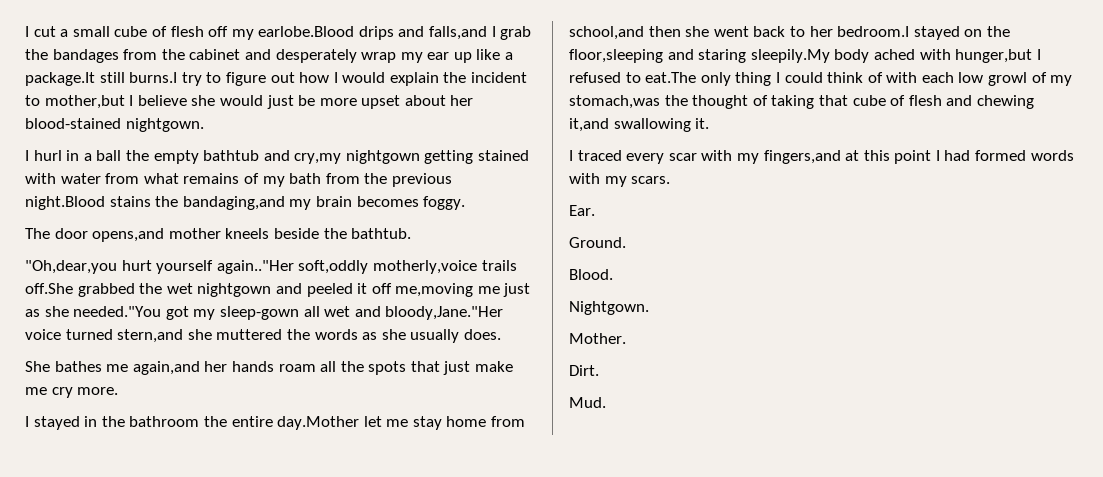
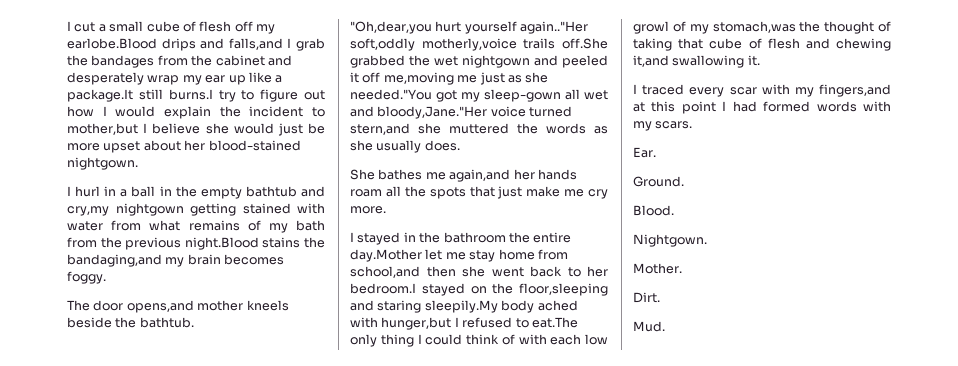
(122, 155) none -> [159,186,172,196] in

